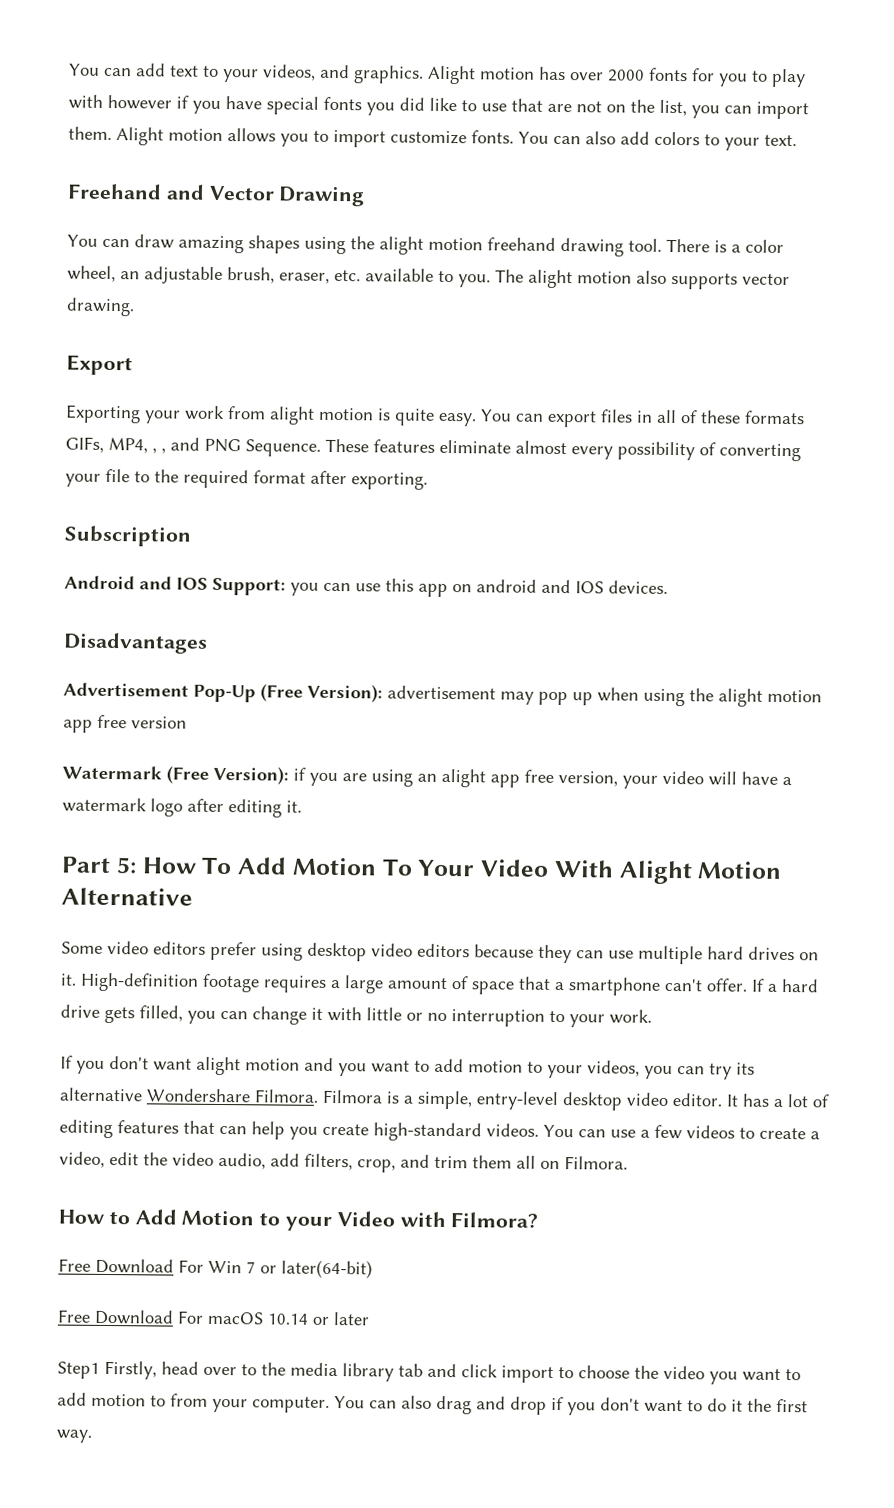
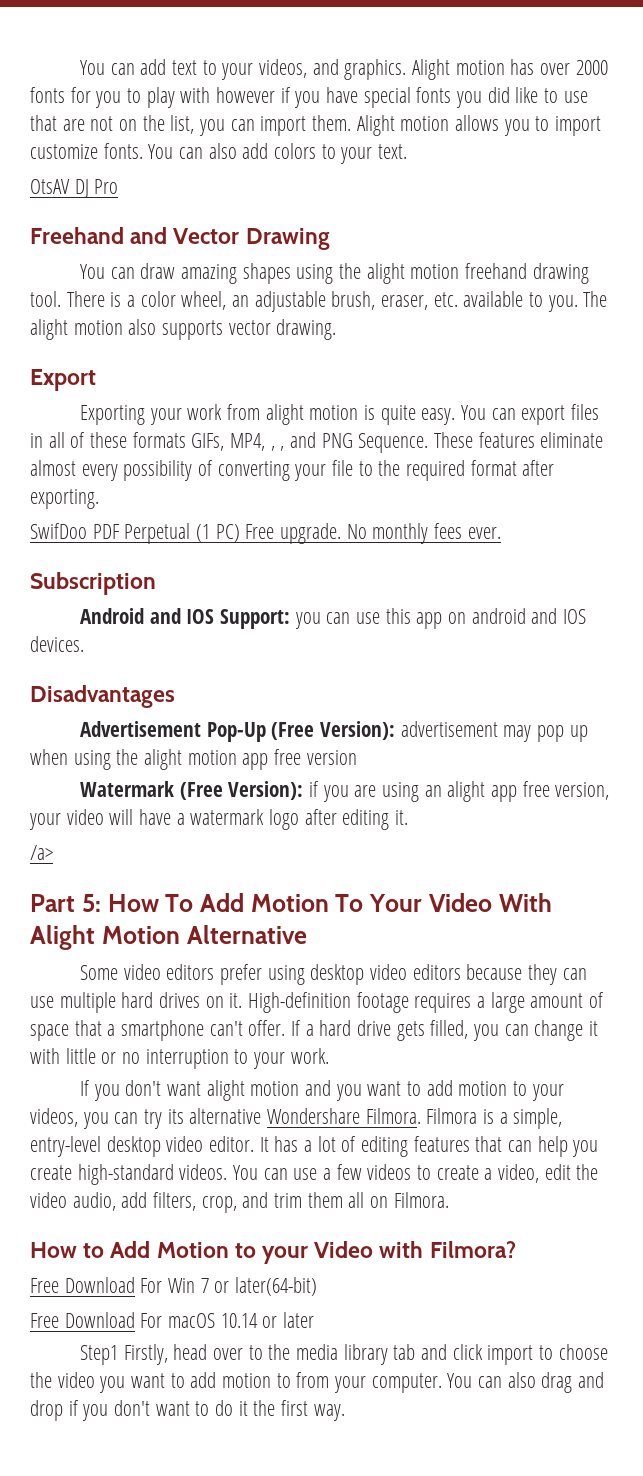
(797, 140) none -> [30,179,119,198] // OtsAV DJ Pro
(428, 481) none -> [30,523,501,544] // SwifDoo PDF Perpetual (1 PC) Free upgrade. No monthly fees ever.
(302, 806) none -> [30,845,53,860] // /a>

